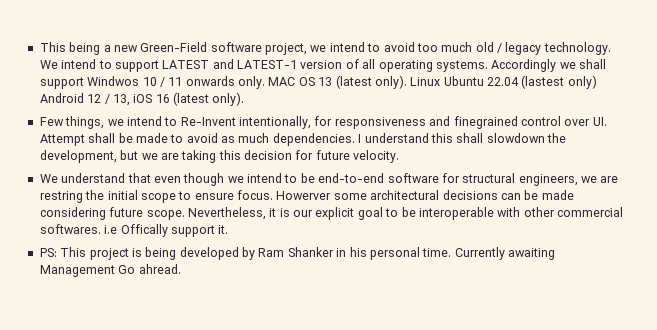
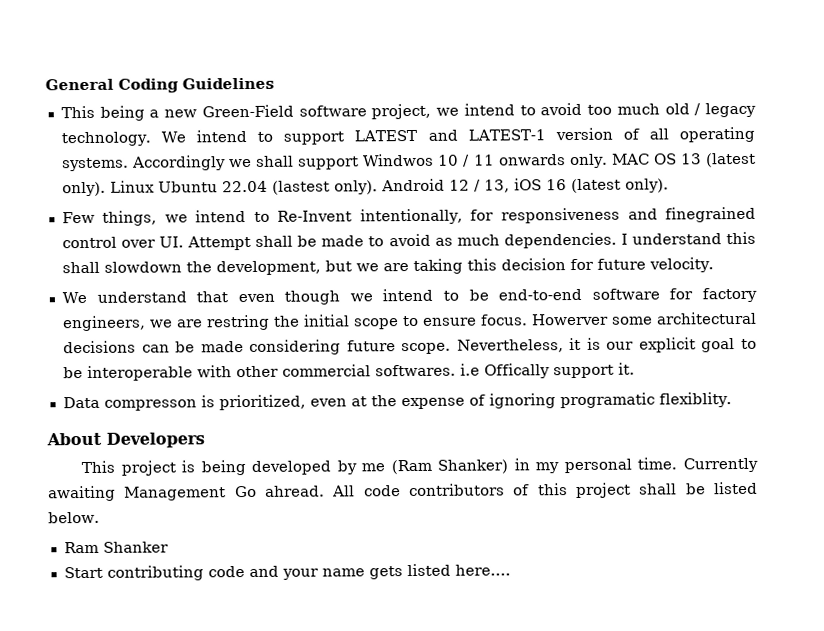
(39, 47) none -> [45,77,274,93] General Coding Guidelines //
[567,75,597,89] only) -> [333,180,378,195] only).
[462,173,516,183] structural -> [702,287,758,303] factory
[39,248,57,257] PS: -> [62,392,732,411] [46,432,205,448] Data compresson is prioritized, even at the expense of ignoring programatic flexiblity. // About Developers //
[258,247,367,257] Ram Shanker in his -> [361,458,560,475] me (Ram Shanker) in my
(181, 269) none -> [332,481,758,499] [48,511,100,524] [63,541,169,554] [63,563,511,581] All code contributors of this project shall be listed below. // Ram Shanker // Start contributing code and your name gets listed here....

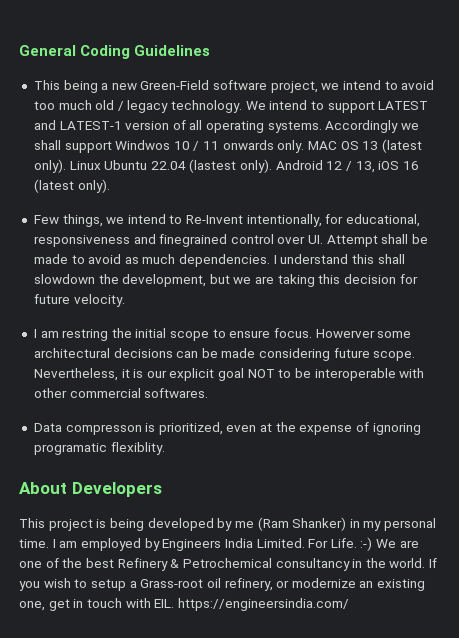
(495, 215) none -> [346,214,421,227] educational,
[61,287,758,305] [61,315,203,332] We understand that even though we intend to be end-to-end software for factory engineers, we are -> [33,329,59,338] I am
(736, 345) none -> [247,369,275,378] NOT
[459,362,635,379] i.e Offically support it. -> (209, 393) none
[683,457,758,473] [48,481,758,502] [48,511,100,524] [63,541,169,554] [63,563,511,581] Currently awaiting Management Go ahread. All code contributors of this project shall be listed below. // Ram Shanker // Start contributing code and your name gets listed here.... -> [52,537,419,551] [19,558,438,571] [19,578,426,591] [19,598,349,611] I am employed by Engineers India Limited. For Life. :-) We are one of the best Refinery & Petrochemical consultancy in the world. If you wish to setup a Grass-root oil refinery, or modernize an existing one, get in touch with EIL. https://engineersindia.com/

